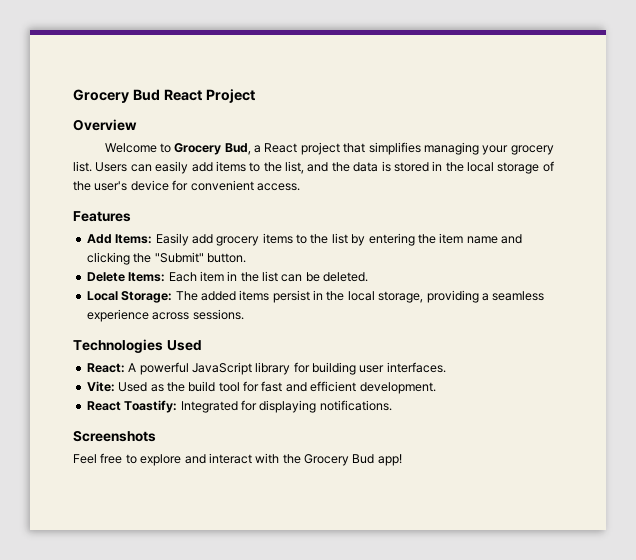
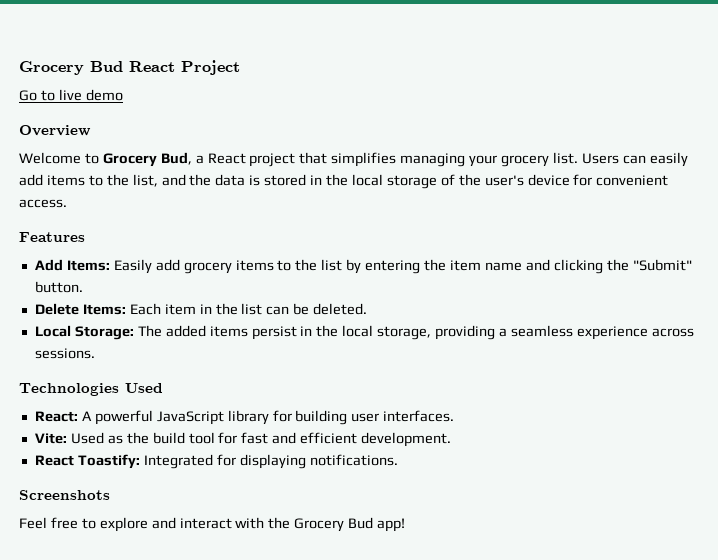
(255, 96) none -> [19,89,123,101] // Go to live demo

